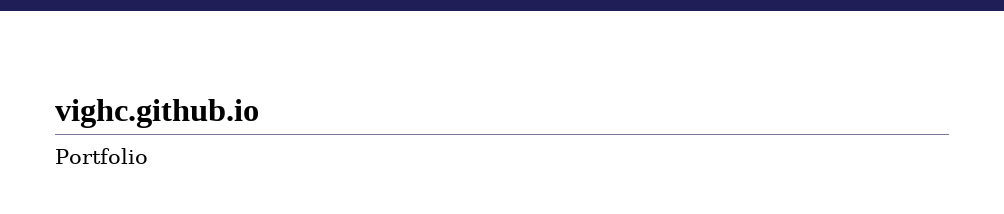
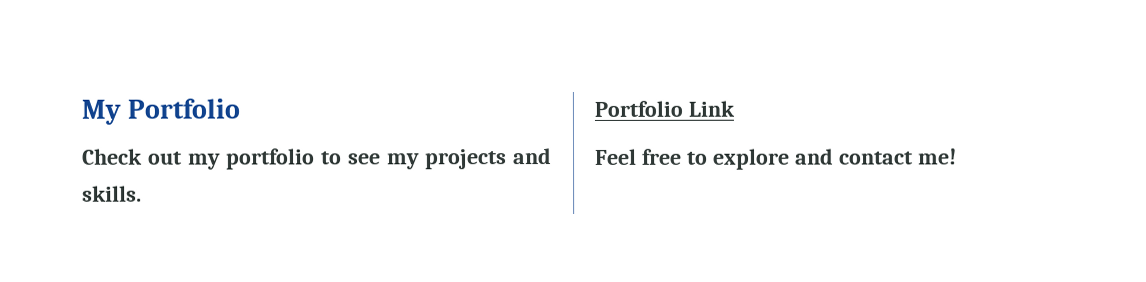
[55,99,259,128] [55,148,148,164] vighc.github.io // Portfolio -> [81,98,241,125] [82,148,552,170] [82,185,142,202] [594,100,735,117] [595,148,957,170] My Portfolio // Check out my portfolio to see my projects and skills. // Portfolio Link // Feel free to explore and contact me!

